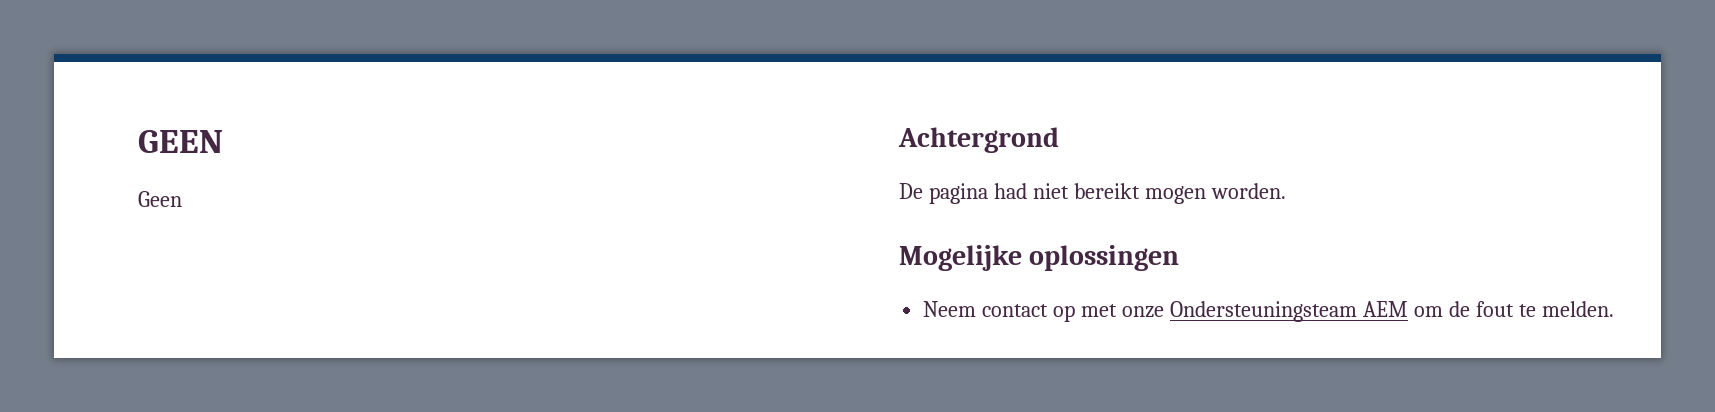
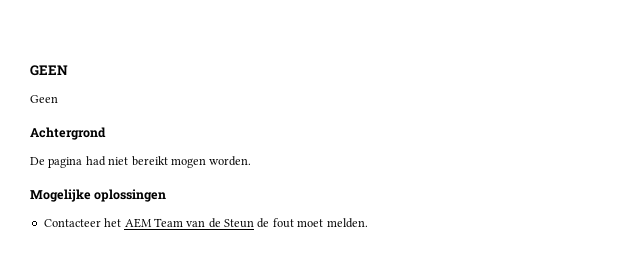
[923,301,1443,322] Neem contact op met onze Ondersteuningsteam AEM om -> [43,218,254,228] Contacteer het AEM Team van de Steun
[1518,304,1536,317] te -> [297,219,324,227] moet

